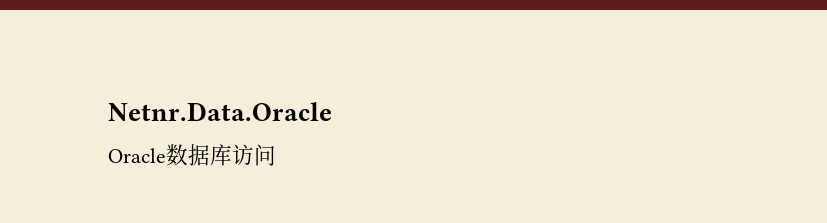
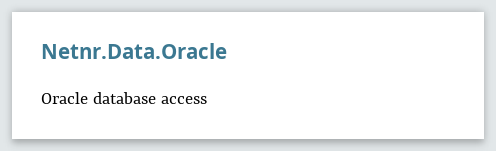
[166,144,276,166] 数据库访问 -> [92,92,207,104] database access

